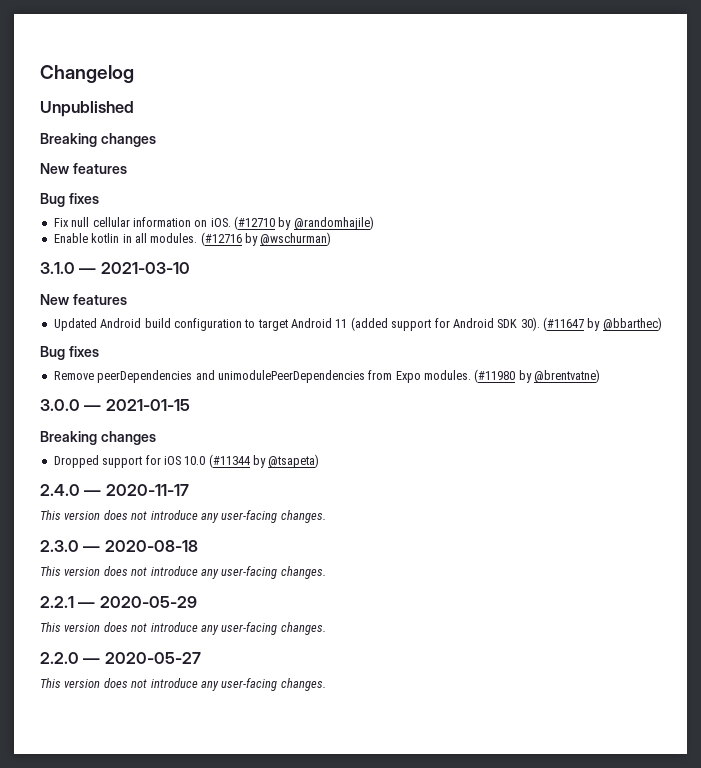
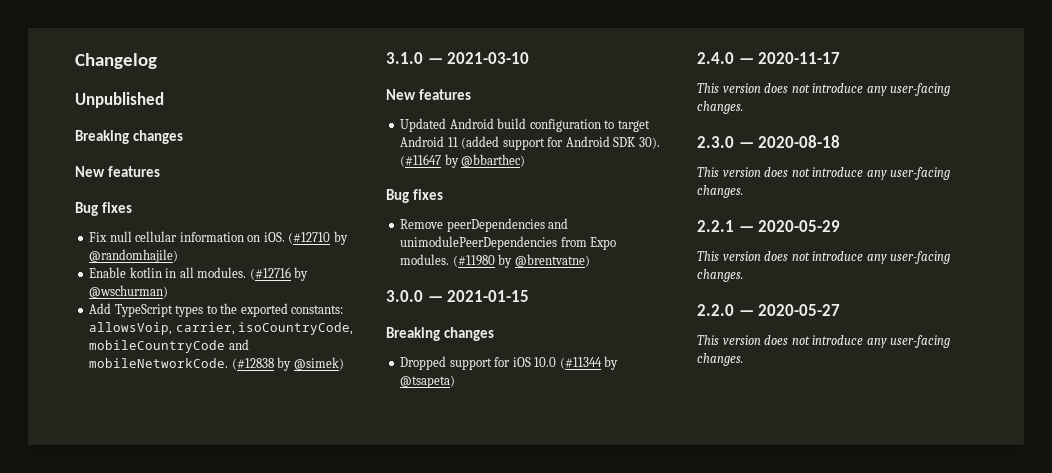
(332, 239) none -> [89,303,344,317] [89,322,354,335] [89,339,249,353] [89,357,344,371] // Add TypeScript types to the exported constants: allowsVoip, carrier, isoCountryCode, mobileCountryCode and mobileNetworkCode. (#12838 by @simek)

